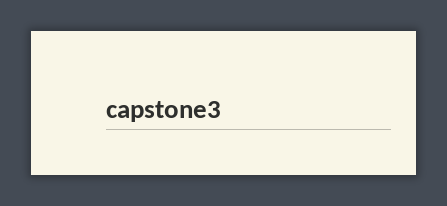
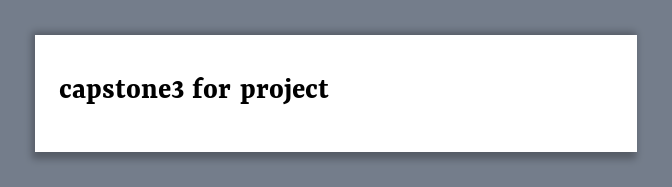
(221, 111) none -> [192,77,329,105] for project

